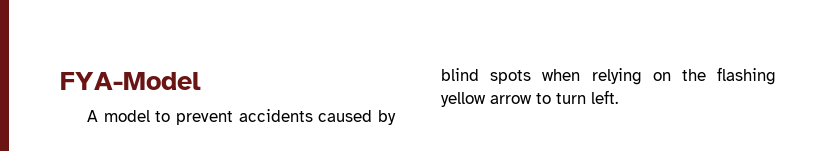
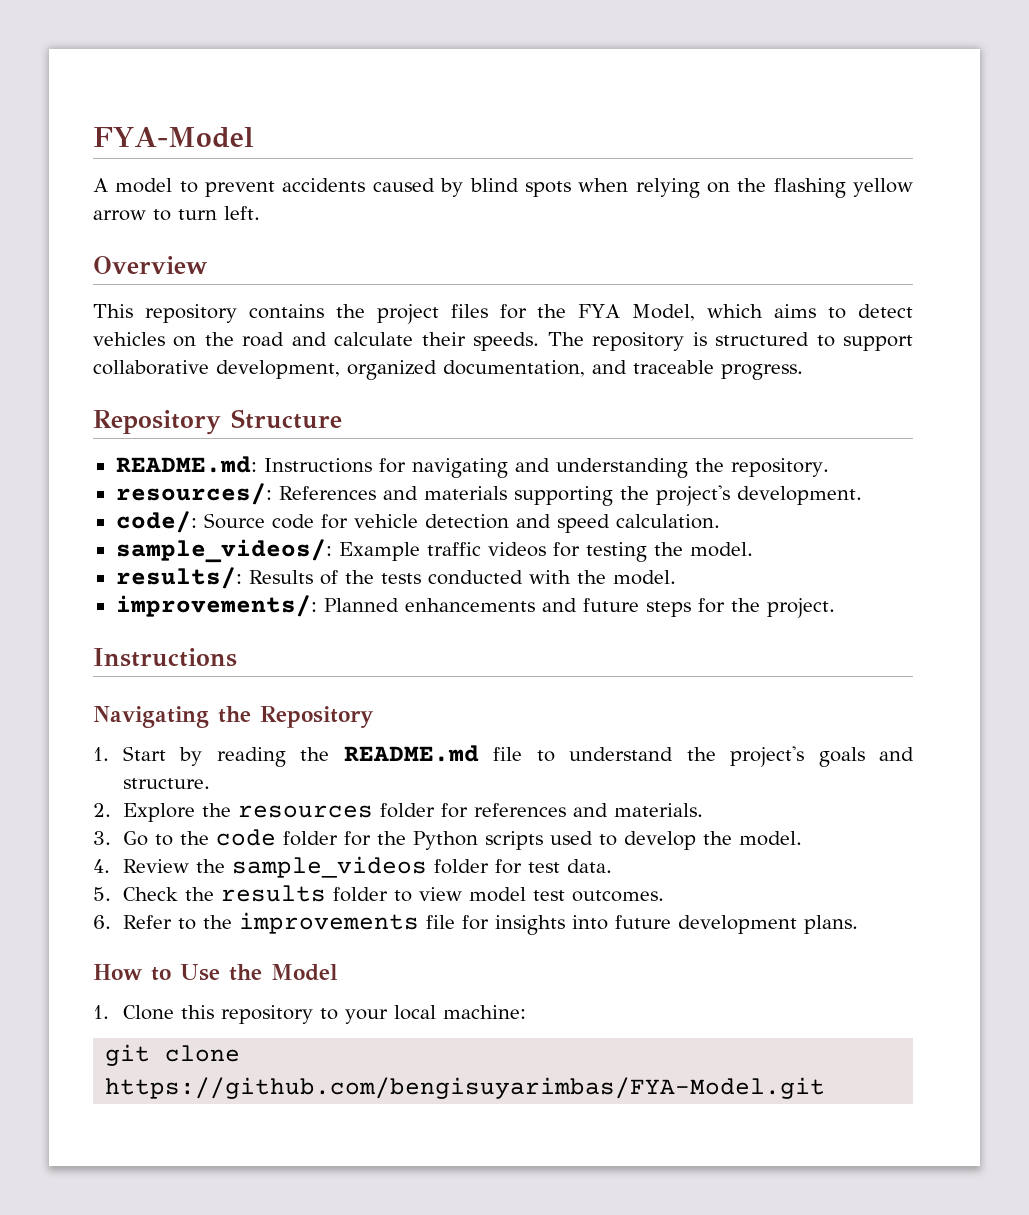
(618, 97) none -> [93,256,207,274] [93,304,913,324] [93,332,913,351] [93,360,803,380] [93,409,342,435] [115,456,829,478] [115,483,862,506] [115,511,720,533] [115,539,753,563] [115,567,676,589] [115,595,835,618] [93,648,237,667] [93,706,374,728] [93,745,914,767] [122,778,210,789] [93,803,703,822] [93,829,802,850] [93,856,612,878] [93,885,664,902] [93,912,858,935] [93,964,338,981] [93,1005,526,1024] [105,1044,241,1066] [105,1077,826,1099] // Overview // This repository contains the project files for the FYA Model, which aims to detect vehicles on the road and calculate their speeds. The repository is structured to support collaborative development, organized documentation, and traceable progress. // Repository Structure // README.md: Instructions for navigating and understanding the repository. // resources/: References and materials supporting the project's development. // code/: Source code for vehicle detection and speed calculation. // sample_videos/: Example traffic videos for testing the model. // results/: Results of the tests conducted with the model. // improvements/: Planned enhancements and future steps for the project. // Instructions // Navigating the Repository // 1. Start by reading the README.md file to understand the project's goals and structure. // 2. Explore the resources folder for references and materials. // 3. Go to the code folder for the Python scripts used to develop the model. // 4. Review the sample_videos folder for test data. // 5. Check the results folder to view model test outcomes. // 6. Refer to the improvements file for insights into future development plans. // How to Use the Model // 1. Clone this repository to your local machine: // git clone https://github.com/bengisuyarimbas/FYA-Model.git

